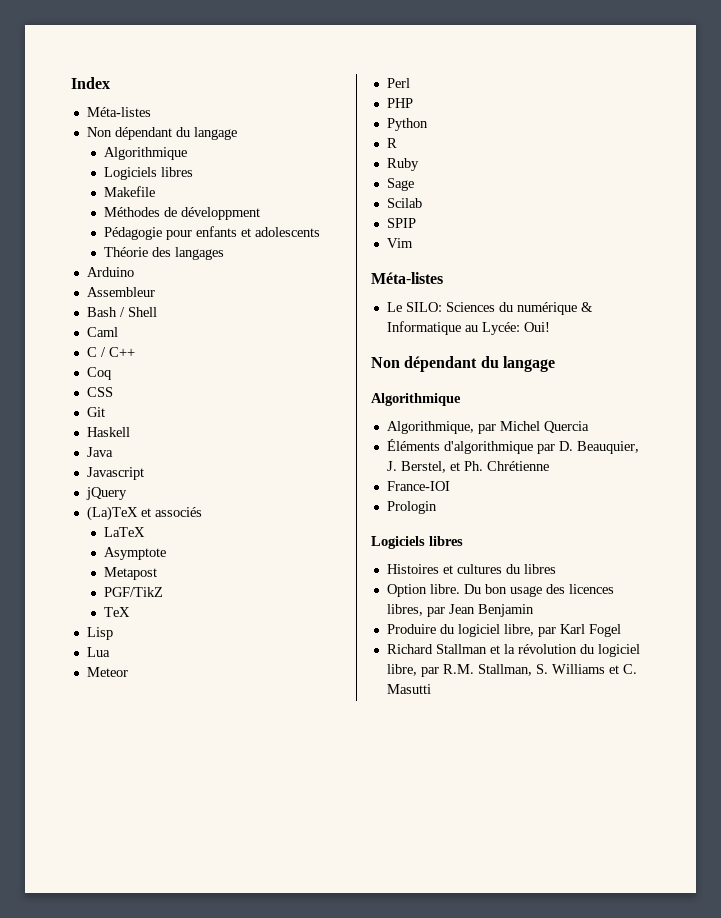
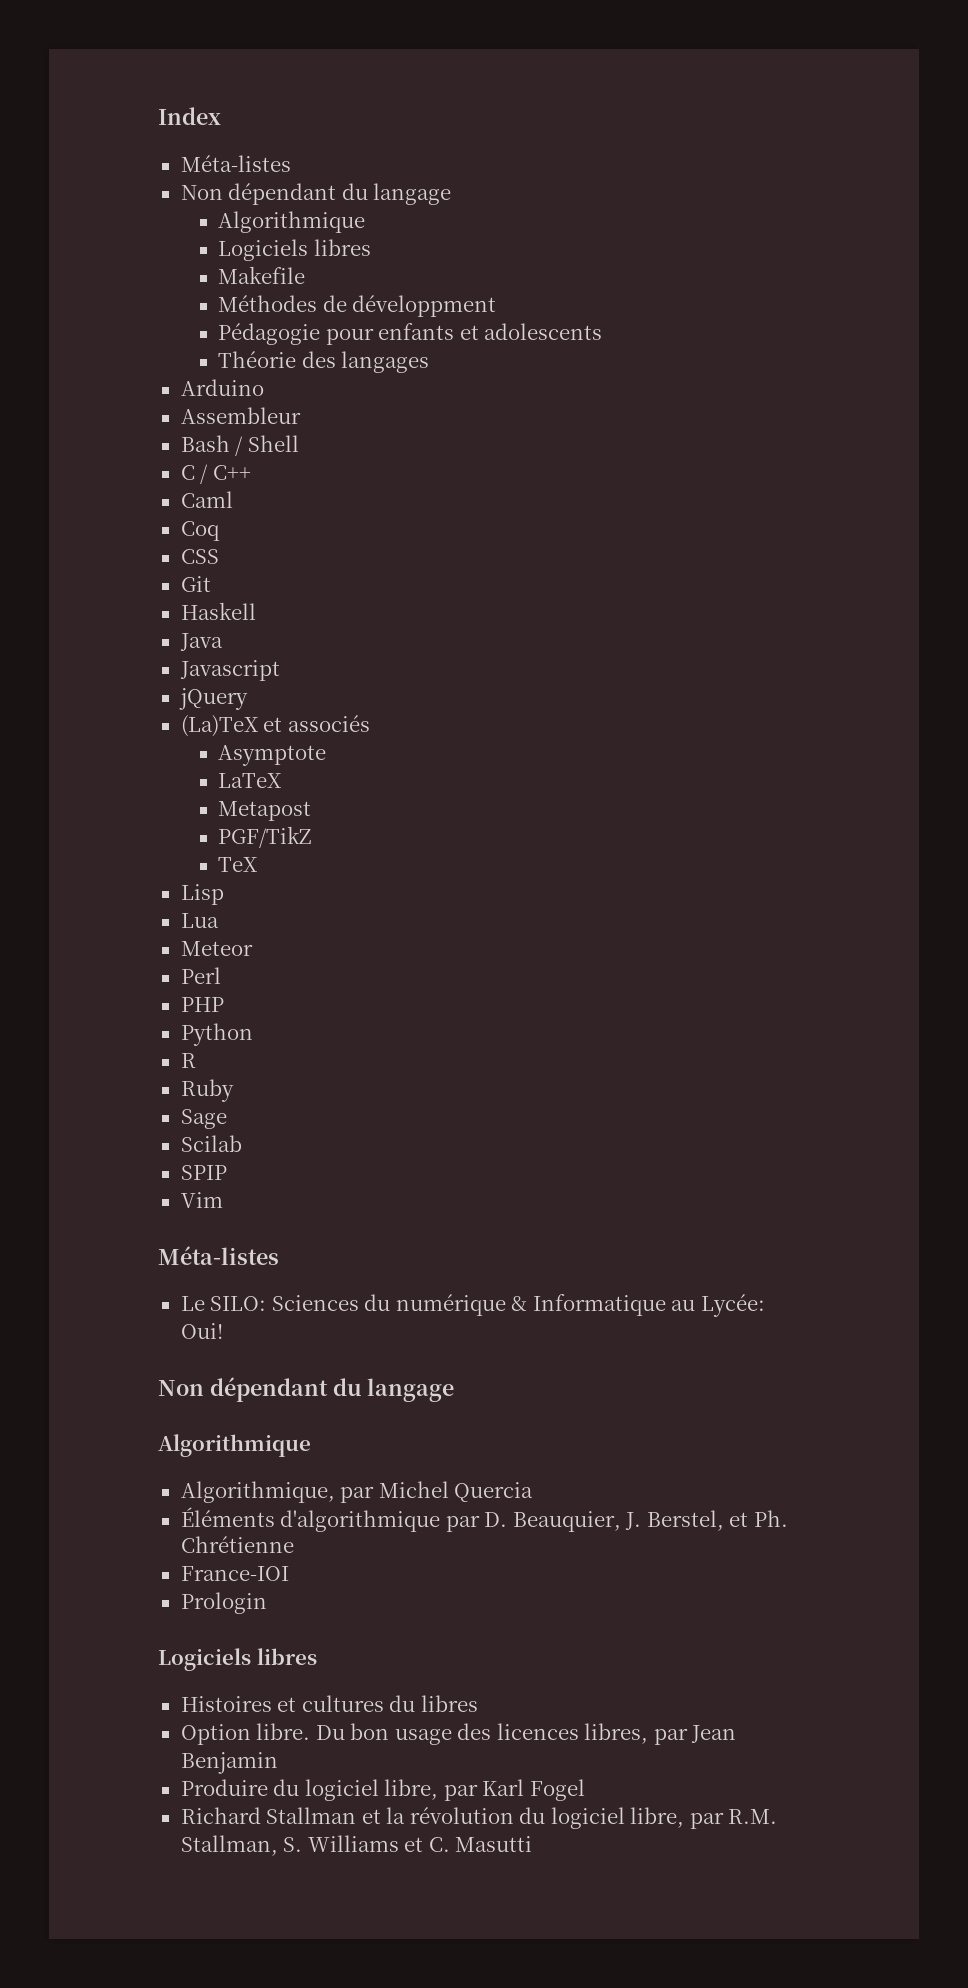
[86,327,118,337] // Caml -> (299, 443) none
(135, 352) none -> [180,491,233,508] // Caml
(202, 512) none -> [218,745,327,766] // Asymptote
[103,547,166,560] // Asymptote -> (283, 780) none

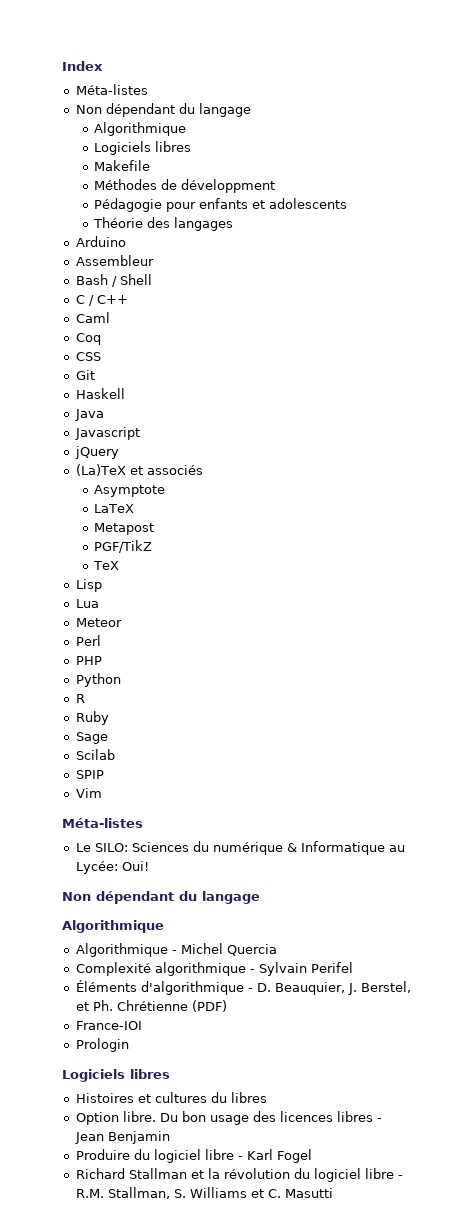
[180,1481,375,1503] Algorithmique, par -> [75,943,177,957] Algorithmique -
(534, 1492) none -> [75,962,353,976] // Complexité algorithmique - Sylvain Perifel
[445,1515,480,1532] par -> [247,988,253,992] -
(294, 1544) none -> [191,1000,227,1012] (PDF)
[584,1723,688,1745] libres, par -> [336,1111,382,1122] libres -
[384,1779,478,1801] libre, par -> [204,1149,243,1160] libre -
[630,1807,724,1829] libre, par -> [364,1168,403,1179] libre -

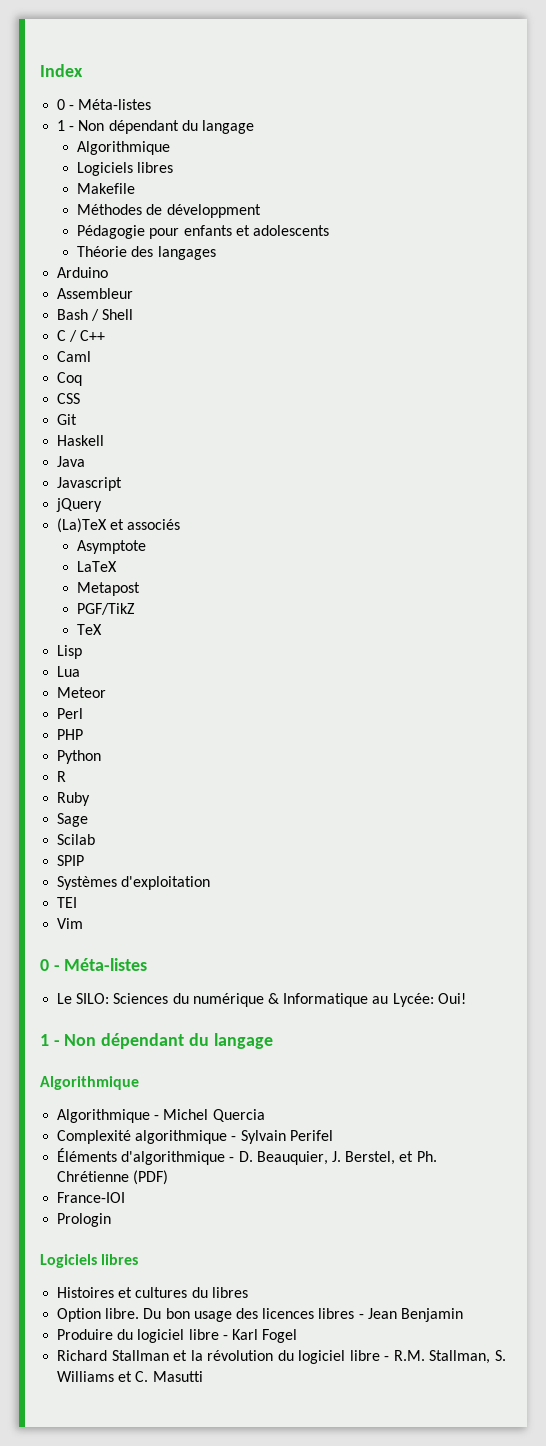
[75,84,148,95] Méta-listes // -> [57,99,152,110] [57,120,75,131] 0 - Méta-listes // 1 -
(104, 774) none -> [57,876,211,890] [57,897,78,908] // Systèmes d'exploitation // TEI
(102, 793) none -> [40,959,60,971] 0 -
(149, 866) none -> [40,1034,60,1046] 1 -

